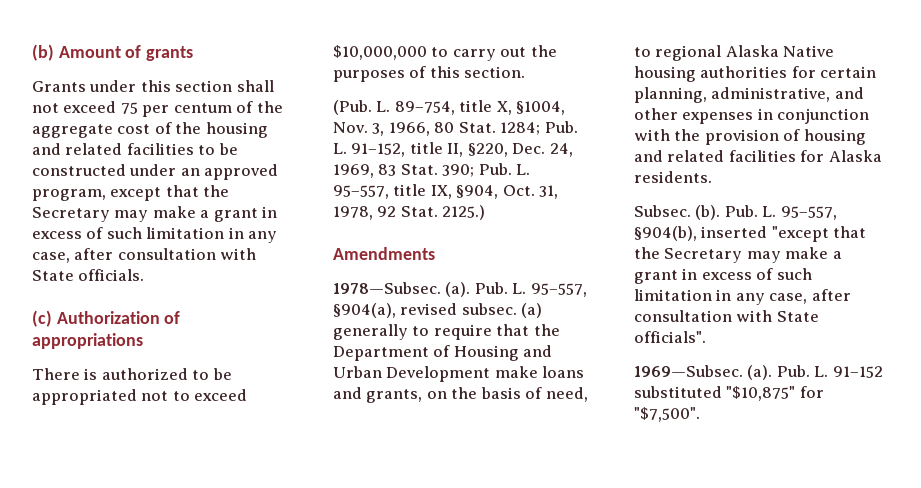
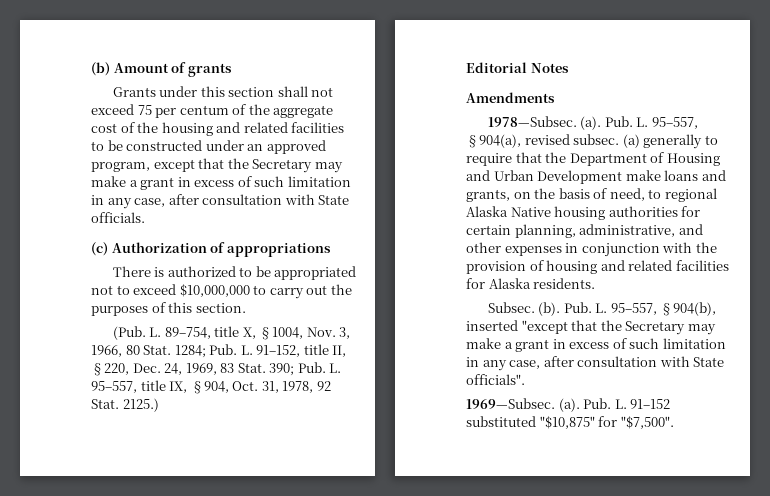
(486, 212) none -> [466,62,569,73] // Editorial Notes

